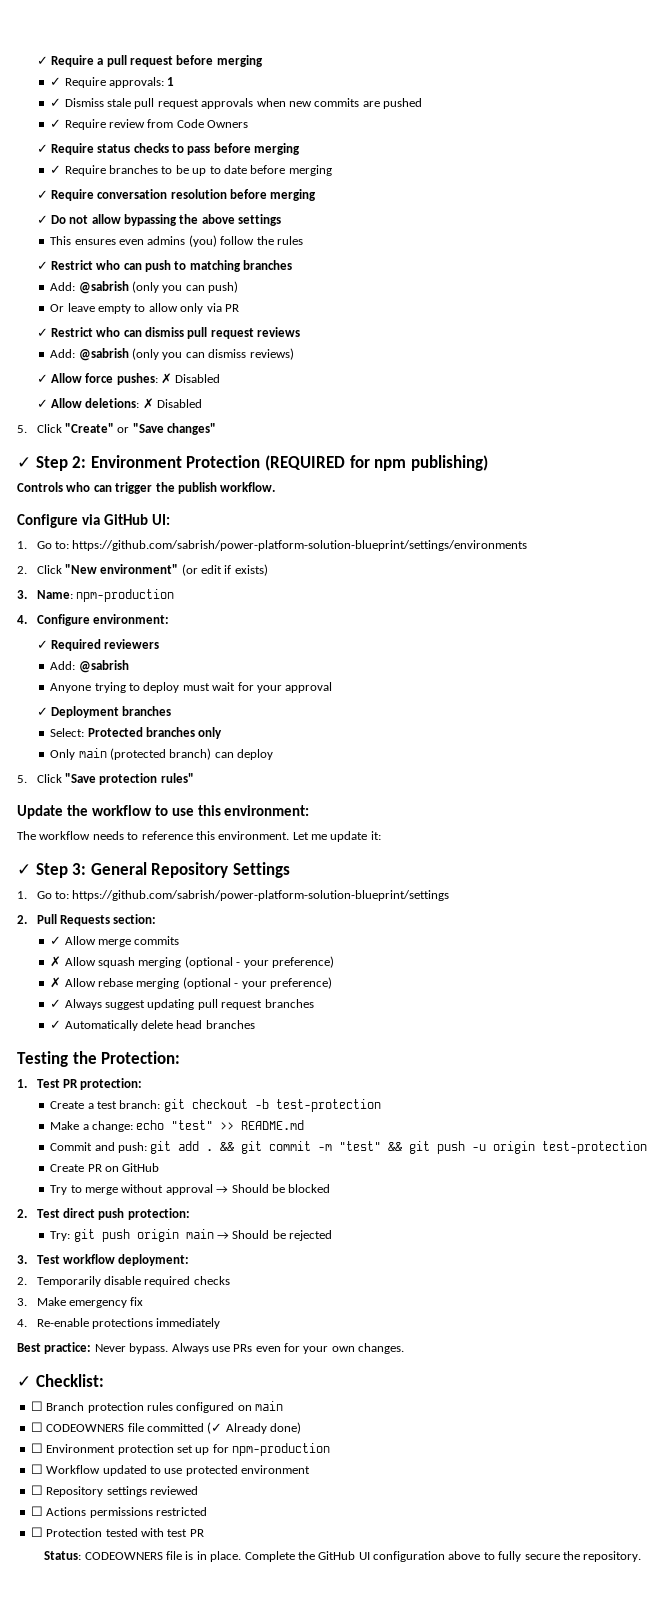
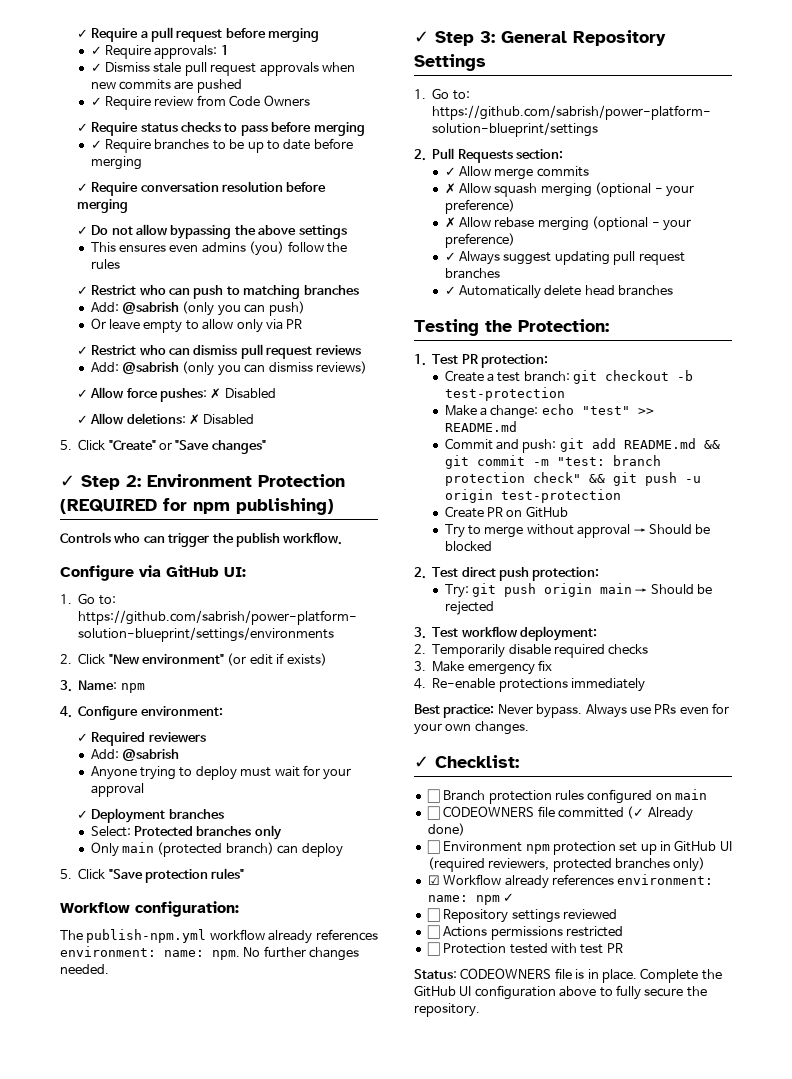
[75,589,174,602] npm-production -> [120,683,145,693] npm
[17,805,310,819] [17,831,381,842] Update the workflow to use this environment: // The workflow needs to reference this environment. Let me update it: -> [60,901,239,917] [60,929,378,944] [60,946,360,961] [60,964,109,974] Workflow configuration: // The publish-npm.yml workflow already references environment: name: npm. No further changes needed.
[206,1149,214,1151] . -> [623,438,696,449] README.md
[339,1141,382,1151] "test" -> [556,455,661,466] [444,472,581,486] "test: branch protection check"
(116, 1448) none -> [525,844,550,854] npm
[212,1443,330,1456] [30,1464,310,1476] for npm-production // ☐ Workflow updated to use protected environment -> [660,840,732,852] [427,857,706,872] [427,874,714,889] [427,893,515,905] in GitHub UI (required reviewers, protected branches only) // ☑ Workflow already references environment: name: npm ✓

